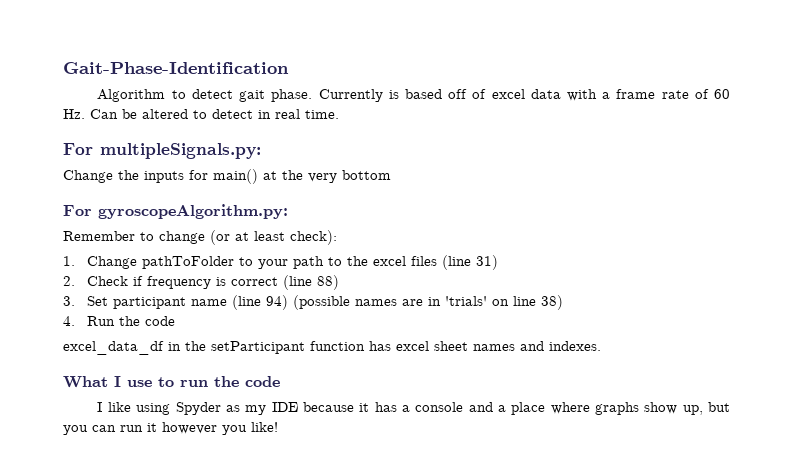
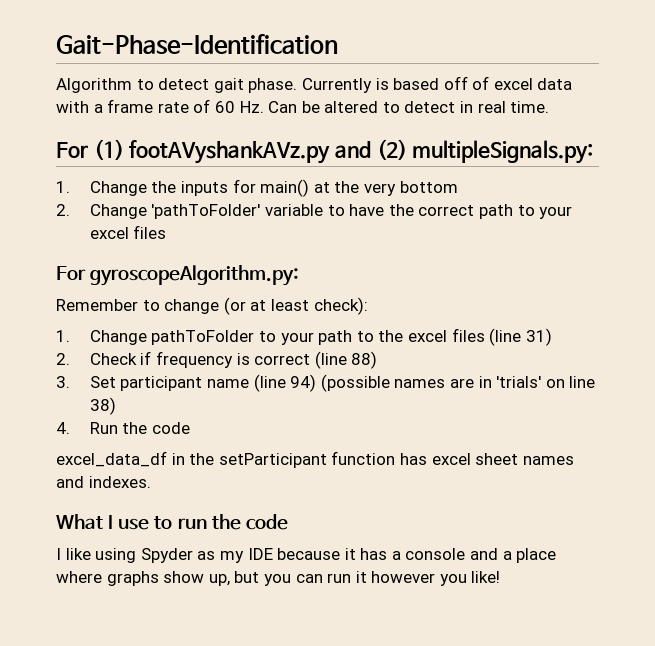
(93, 149) none -> [93,139,407,164] (1) footAVyshankAVz.py and (2)
(261, 151) none -> [56,181,70,193] 1.
(391, 175) none -> [56,204,573,219] [89,225,167,239] // 2. Change 'pathToFolder' variable to have the correct path to your excel files

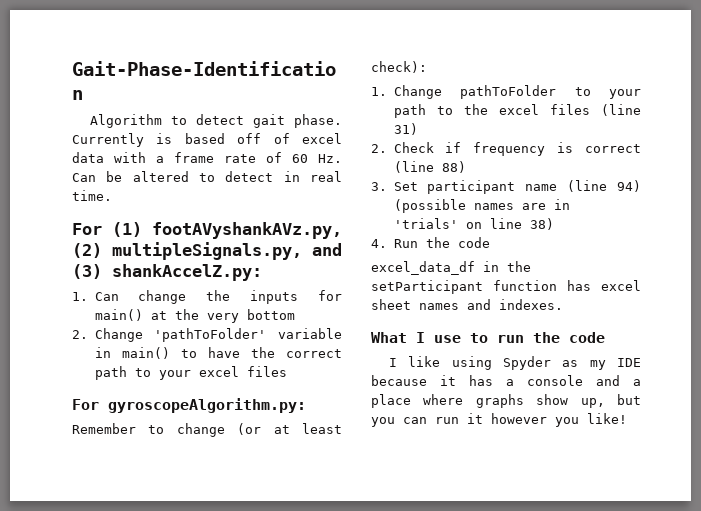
[129,139,594,164] [56,181,147,196] footAVyshankAVz.py and (2) multipleSignals.py: // 1. Change -> [152,222,342,239] [72,242,342,260] [72,264,262,281] [72,290,187,304] footAVyshankAVz.py, (2) multipleSignals.py, and (3) shankAccelZ.py: // 1. Can change
(323, 210) none -> [94,347,170,359] in main()

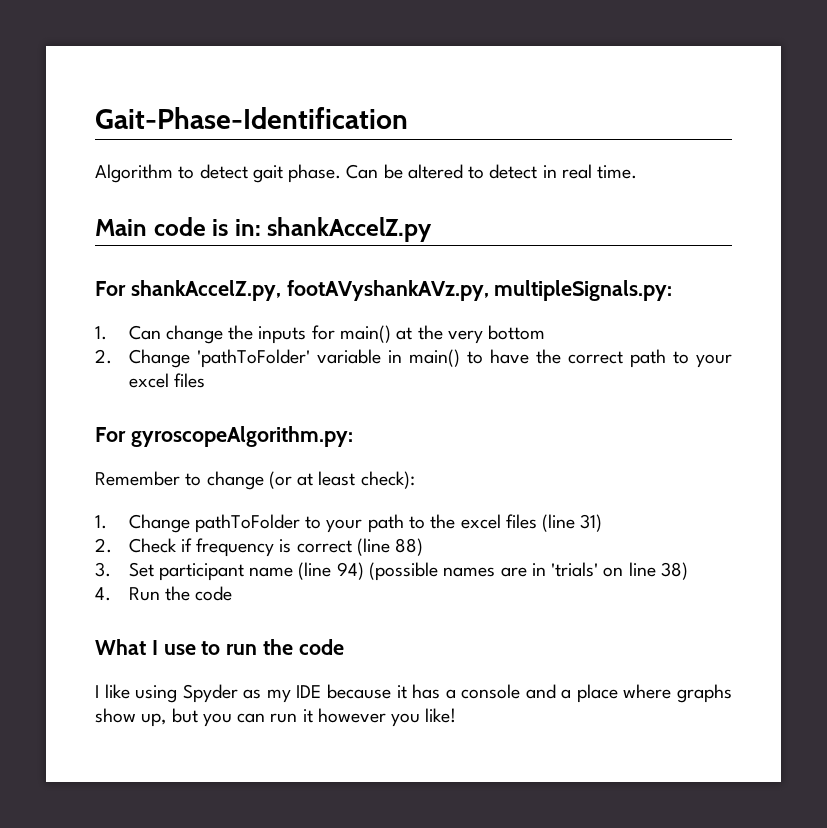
[72,133,342,147] [72,152,342,163] Currently is based off of excel data with a frame rate of 60 Hz. -> (342, 173) none
[72,222,342,239] [72,242,342,260] [72,264,262,281] For (1) footAVyshankAVz.py, (2) multipleSignals.py, and (3) shankAccelZ.py: -> [95,217,433,242] [95,280,673,301] Main code is in: shankAccelZ.py // For shankAccelZ.py, footAVyshankAVz.py, multipleSignals.py:
[371,261,531,275] [371,280,641,294] [371,299,563,310] // excel_data_df in the setParticipant function has excel sheet names and indexes. -> (233, 593) none

